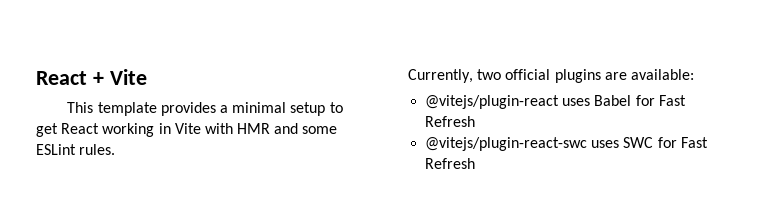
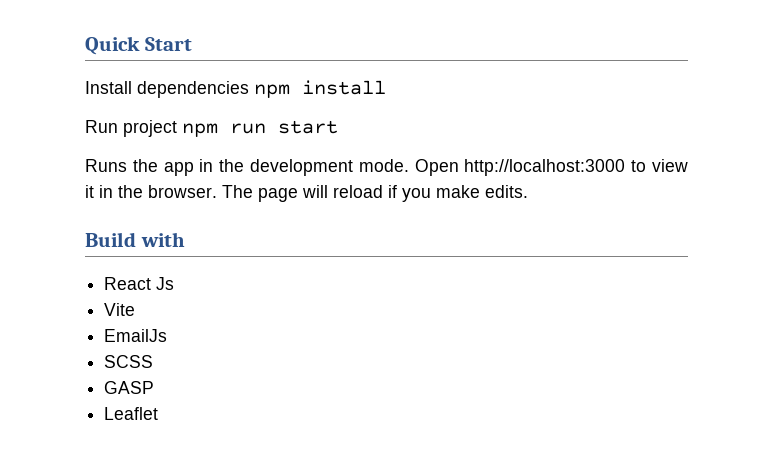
[36,69,147,85] [67,102,343,116] [36,123,338,137] [36,144,116,155] [408,69,694,83] [425,95,686,109] [425,116,476,127] [425,137,708,151] [425,158,476,169] React + Vite // This template provides a minimal setup to get React working in Vite with HMR and some ESLint rules. // Currently, two official plugins are available: // @vitejs/plugin-react uses Babel for Fast Refresh // @vitejs/plugin-react-swc uses SWC for Fast Refresh -> [85,36,192,55] [85,80,386,98] [85,120,338,137] [85,159,688,176] [85,185,528,202] [85,232,185,247] [104,277,175,290] [104,303,136,316] [104,329,168,342] [104,355,154,368] [104,381,155,394] [104,407,159,420] Quick Start // Install dependencies npm install // Run project npm run start // Runs the app in the development mode. Open http://localhost:3000 to view it in the browser. The page will reload if you make edits. // Build with // React Js // Vite // EmailJs // SCSS // GASP // Leaflet

